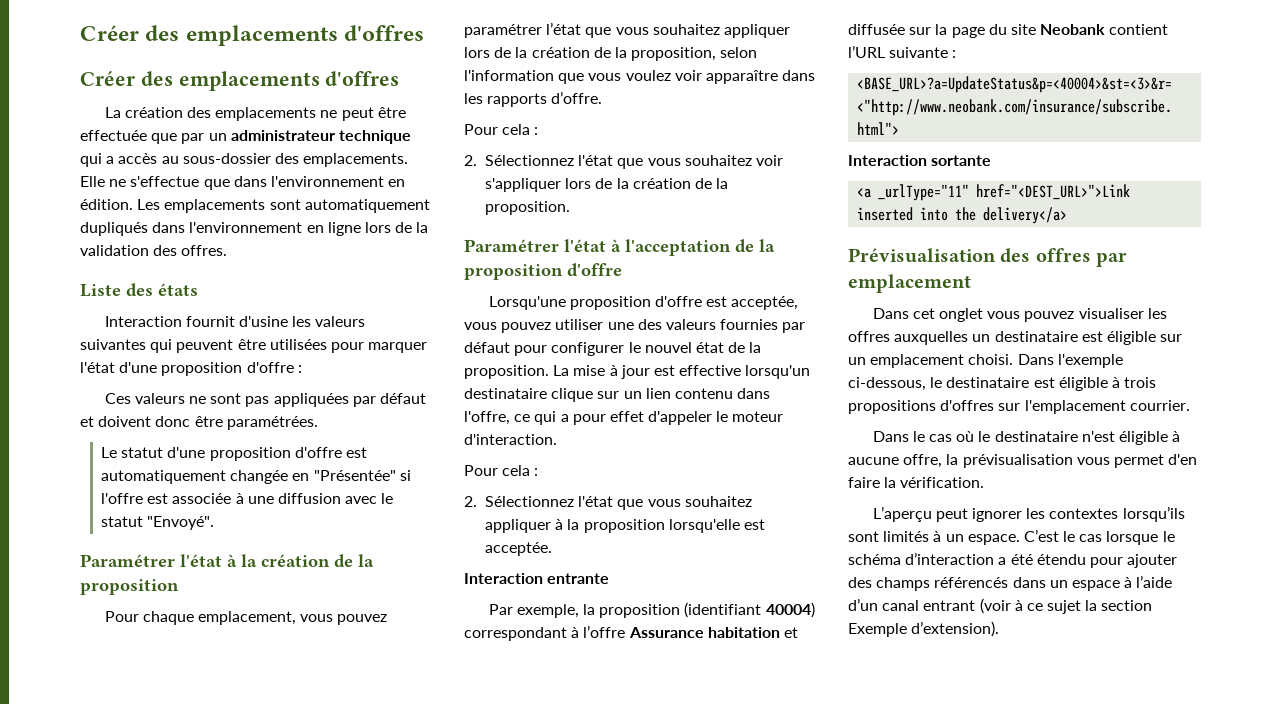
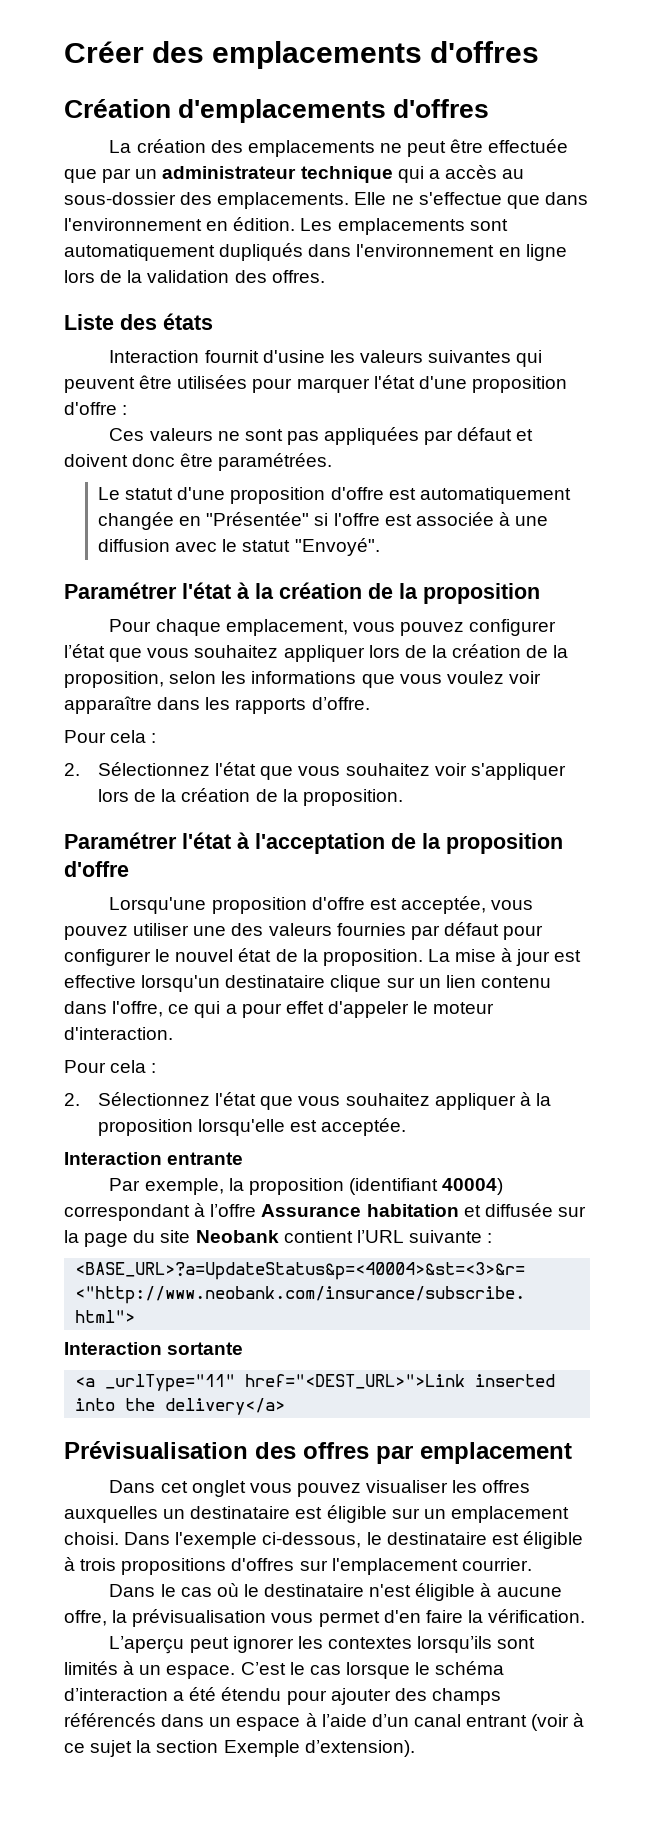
[80,25,425,46] [80,71,320,91] Créer des emplacements d'offres // Créer des emplacements -> [64,41,540,69] [64,99,387,123] Créer des emplacements d'offres // Création d'emplacements
[464,24,542,38] paramétrer -> [469,619,557,636] configurer
[464,70,554,81] l'information -> [221,671,357,684] les informations

